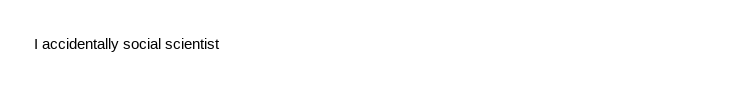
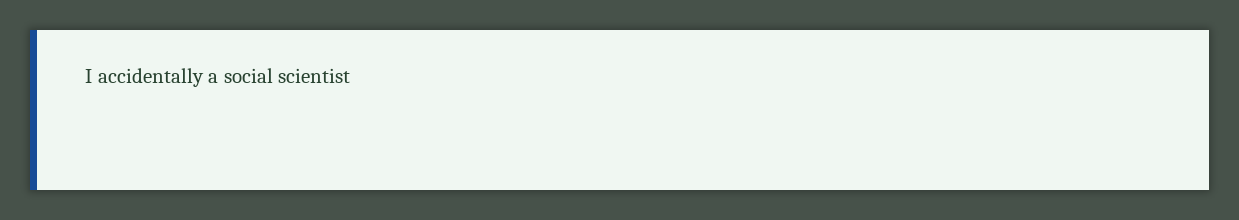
(120, 45) none -> [208,73,219,83] a

